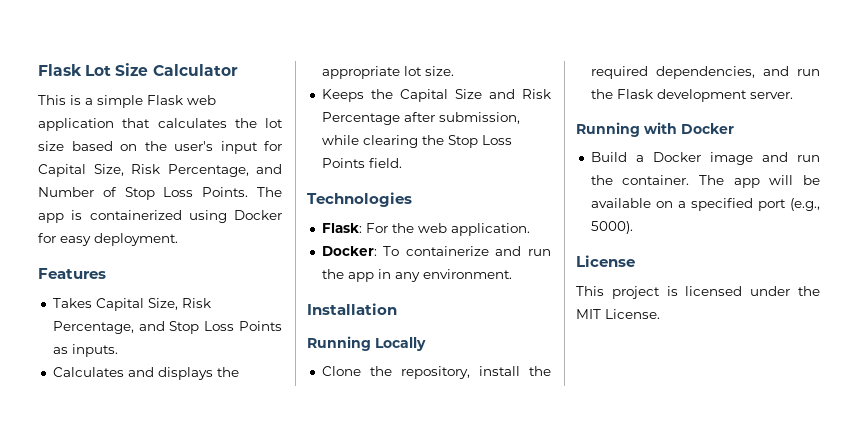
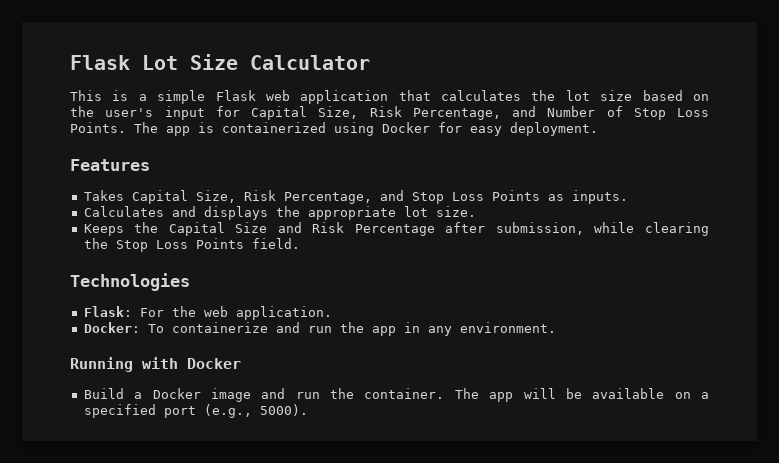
[307,303,397,315] [307,336,426,351] [321,366,551,379] [590,66,820,79] [590,89,793,102] // Installation // Running Locally // Clone the repository, install the required dependencies, and run the Flask development server. -> (556, 327) none
[576,255,635,267] [576,286,820,299] [576,309,660,319] // License // This project is licensed under the MIT License. -> (308, 410) none

